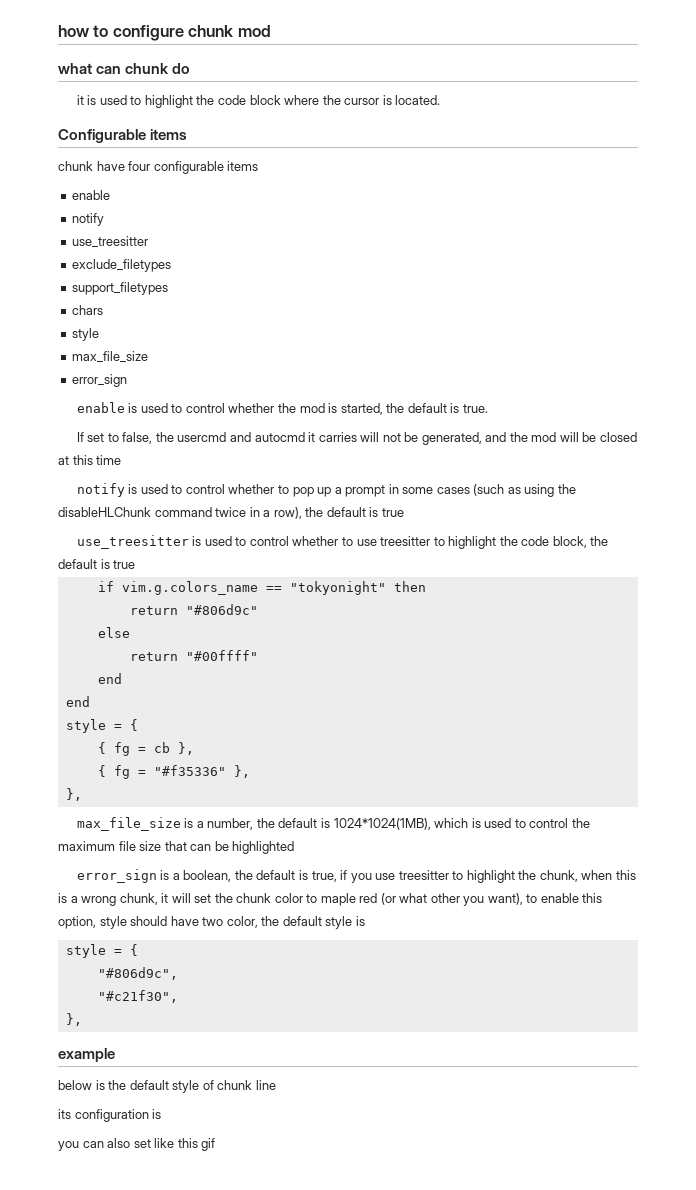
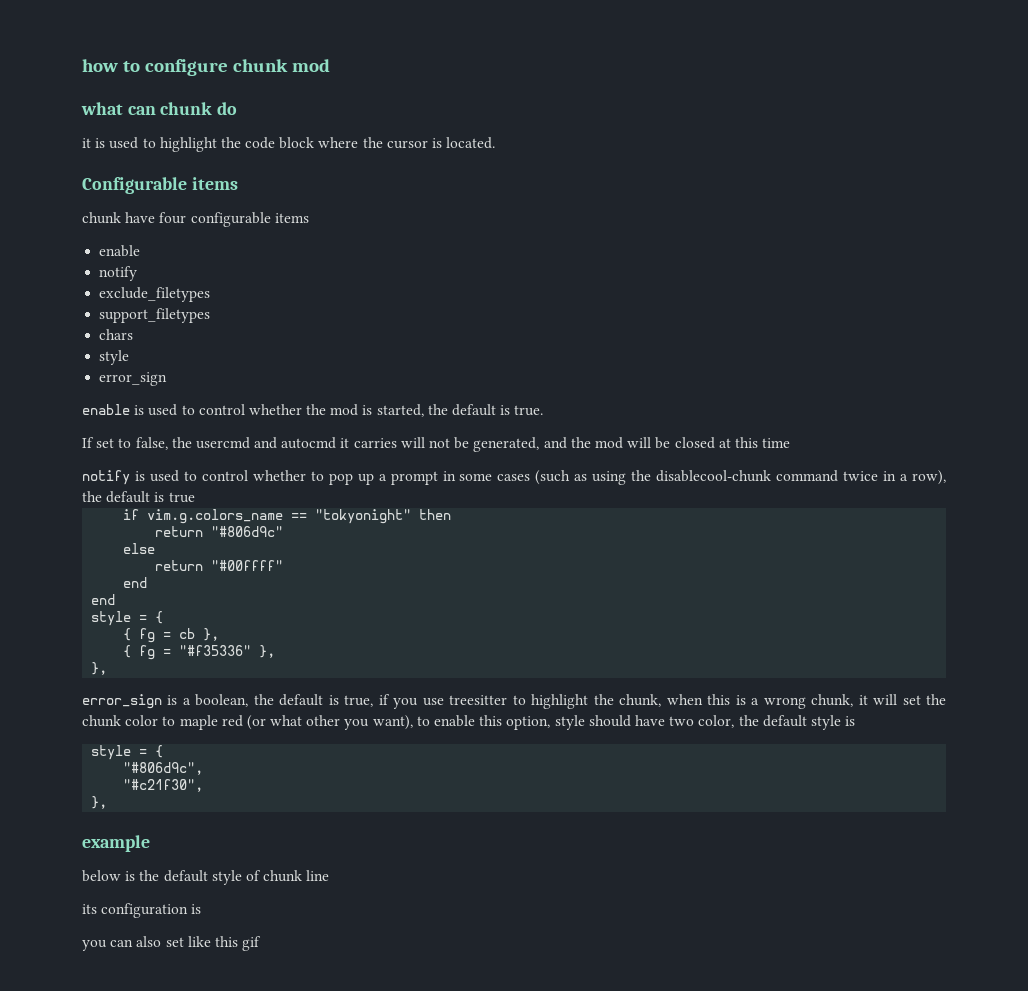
[72,236,149,248] // use_treesitter -> (138, 273) none
[72,351,149,363] // max_file_size -> (130, 357) none
[58,507,151,517] disableHLChunk -> [656,470,772,482] disablecool-chunk
[76,535,609,549] [58,559,136,569] // use_treesitter is used to control whether to use treesitter to highlight the code block, the default is true -> (195, 497) none
[76,817,590,831] [58,841,295,854] // max_file_size is a number, the default is 1024*1024(1MB), which is used to control the maximum file size that can be highlighted -> (108, 668) none

